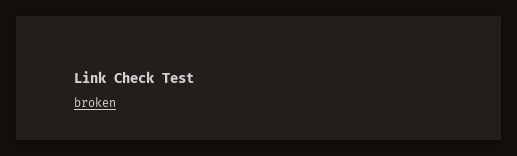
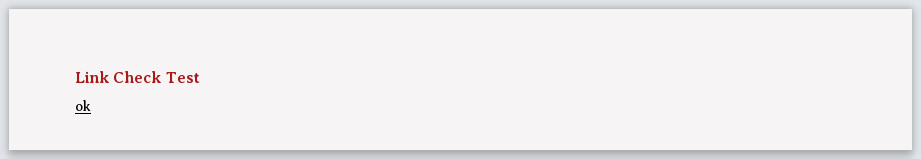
[74,97,116,107] broken -> [75,100,91,111] ok

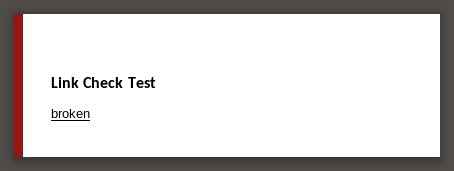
[75,100,91,111] ok -> [51,109,90,118] broken

